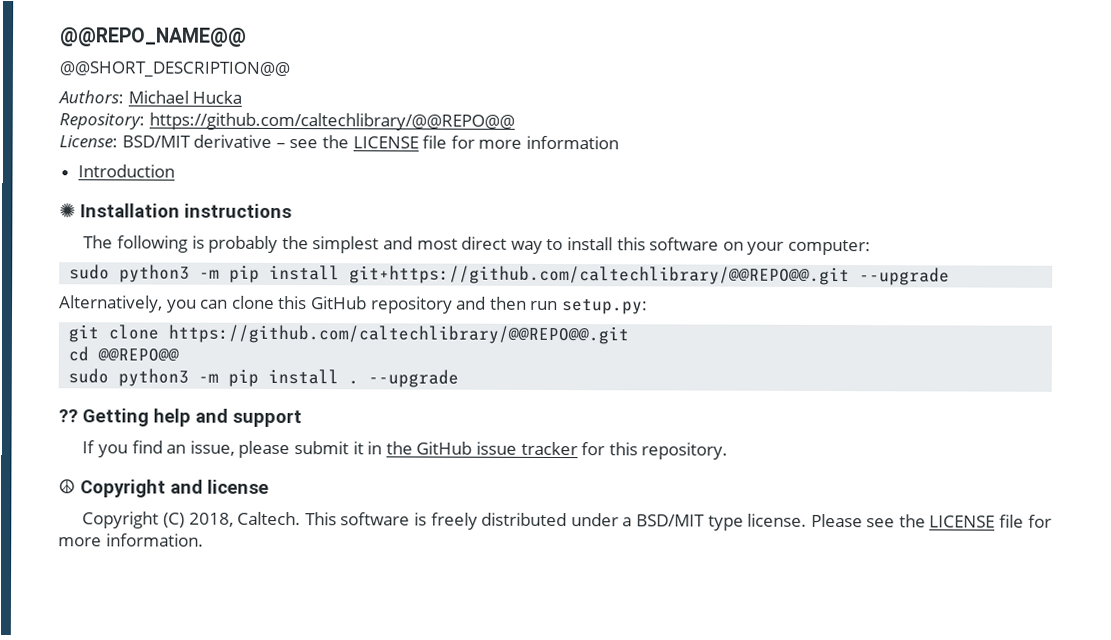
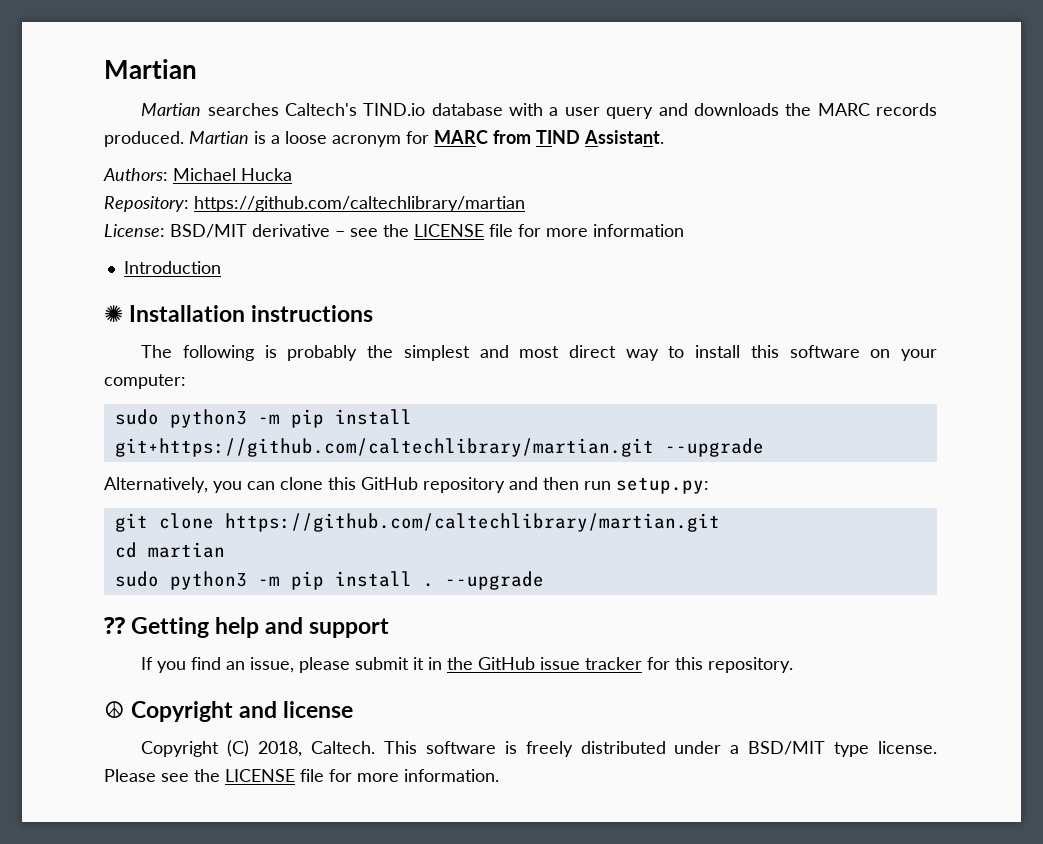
[60,27,247,47] [59,61,290,79] @@REPO_NAME@@ // @@SHORT_DESCRIPTION@@ -> [104,59,197,79] [141,103,938,119] [104,130,664,147] Martian // Martian searches Caltech's TIND.io database with a user query and downloads the MARC records produced. Martian is a loose acronym for MARC from TIND Assistant.
[148,112,515,131] https://github.com/caltechlibrary/@@REPO@@ -> [194,196,525,212] https://github.com/caltechlibrary/martian
[349,265,851,286] git+https://github.com/caltechlibrary/@@REPO@@.git -> [114,438,654,457] git+https://github.com/caltechlibrary/martian.git
[168,324,630,345] https://github.com/caltechlibrary/@@REPO@@.git -> [224,513,720,532] https://github.com/caltechlibrary/martian.git
[97,348,180,362] @@REPO@@ -> [147,542,225,558] martian

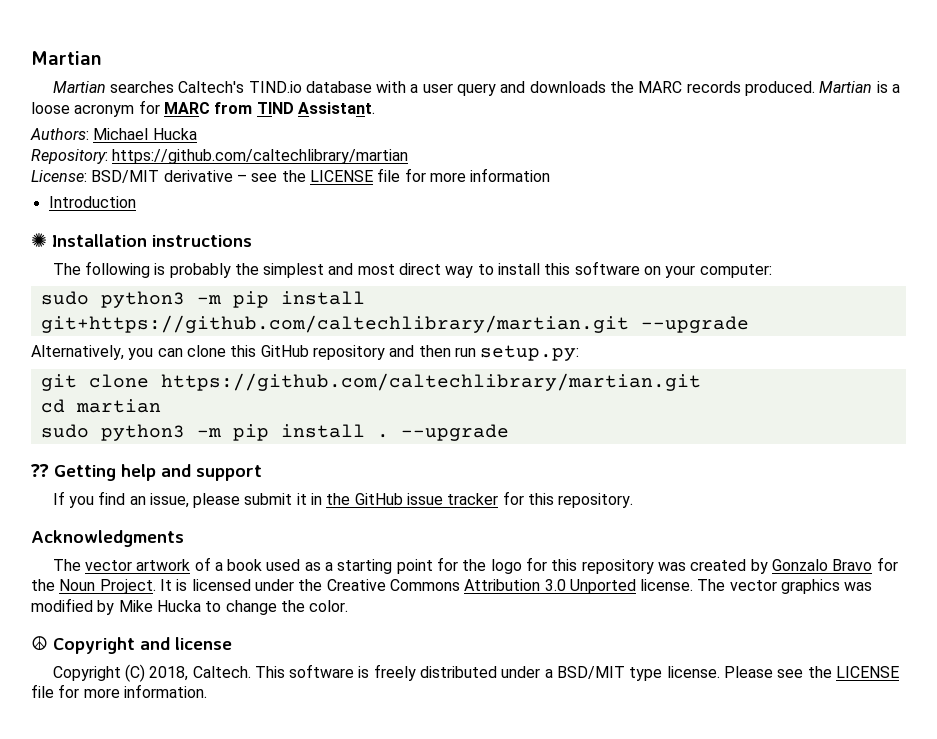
(794, 665) none -> [31,530,184,547] [52,557,898,574] [31,579,873,594] [31,598,349,615] // Acknowledgments // The vector artwork of a book used as a starting point for the logo for this repository was created by Gonzalo Bravo for the Noun Project. It is licensed under the Creative Commons Attribution 3.0 Unported license. The vector graphics was modified by Mike Hucka to change the color.

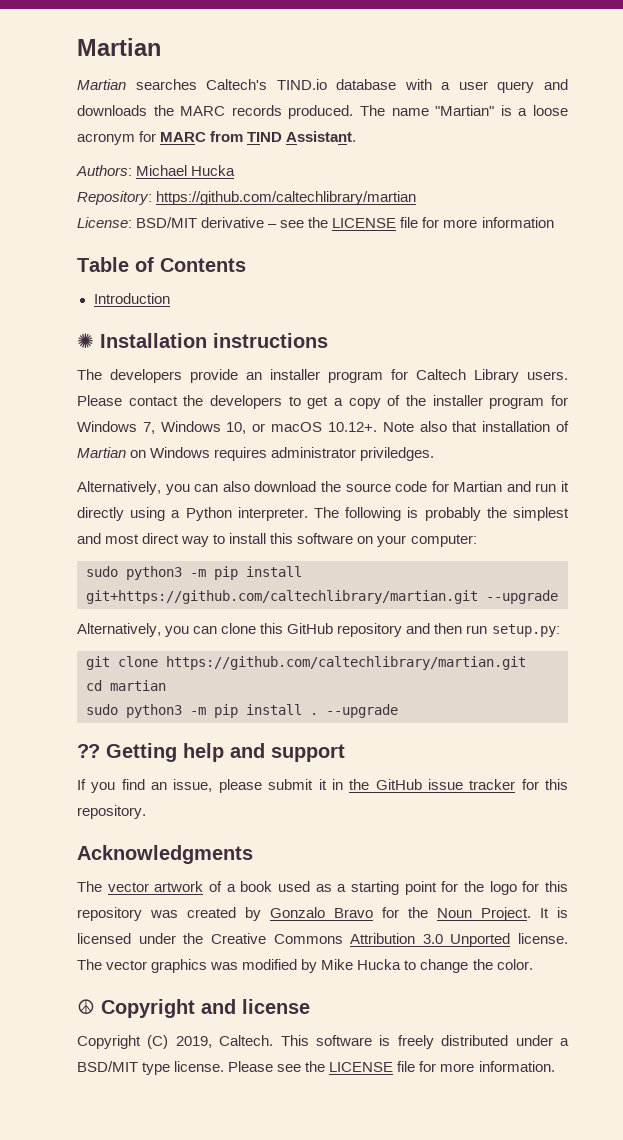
[819,81,873,93] Martian -> [360,105,495,116] The name "Martian"
(551, 175) none -> [77,257,246,272] // Table of Contents
(81, 269) none -> [110,369,568,383] [77,395,569,409] [77,421,569,434] [77,447,435,461] [77,481,569,495] [77,507,339,521] developers provide an installer program for Caltech Library users. Please contact the developers to get a copy of the installer program for Windows 7, Windows 10, or macOS 10.12+. Note also that installation of Martian on Windows requires administrator priviledges. // Alternatively, you can also download the source code for Martian and run it directly using a Python interpreter. The
[149,666,189,681] 2018, -> [175,1036,212,1048] 2019,

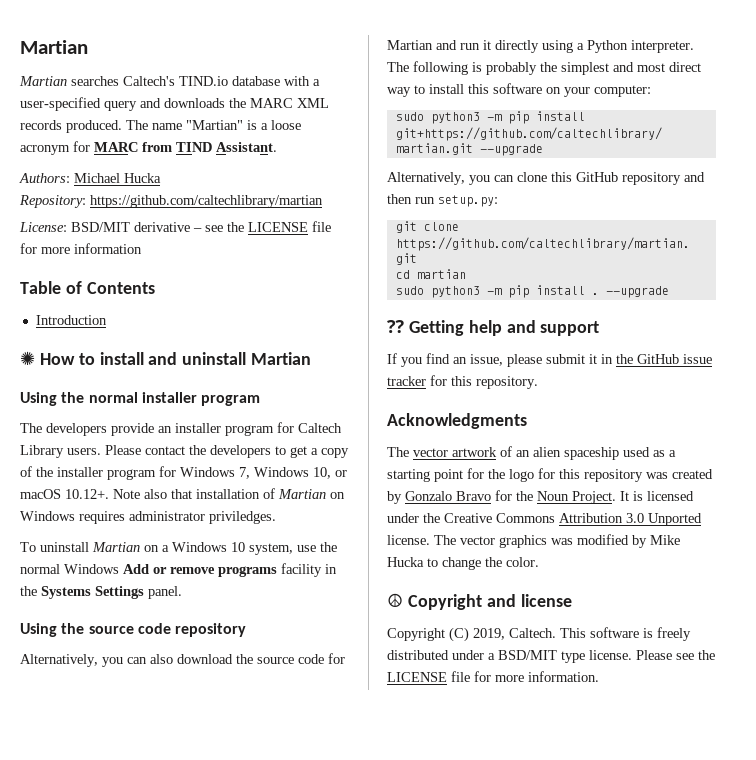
[458,81,488,90] user -> [20,97,101,111] user-specified
(226, 111) none -> [297,98,329,108] XML
[100,333,328,348] Installation instructions -> [39,352,312,365] [20,392,261,406] How to install and uninstall Martian // Using the normal installer program
(435, 454) none -> [20,542,337,555] [20,563,337,577] [20,586,182,599] [20,623,247,637] // To uninstall Martian on a Windows 10 system, use the normal Windows Add or remove programs facility in the Systems Settings panel. // Using the source code repository
[226,881,273,892] a book -> [516,447,619,460] an alien spaceship

